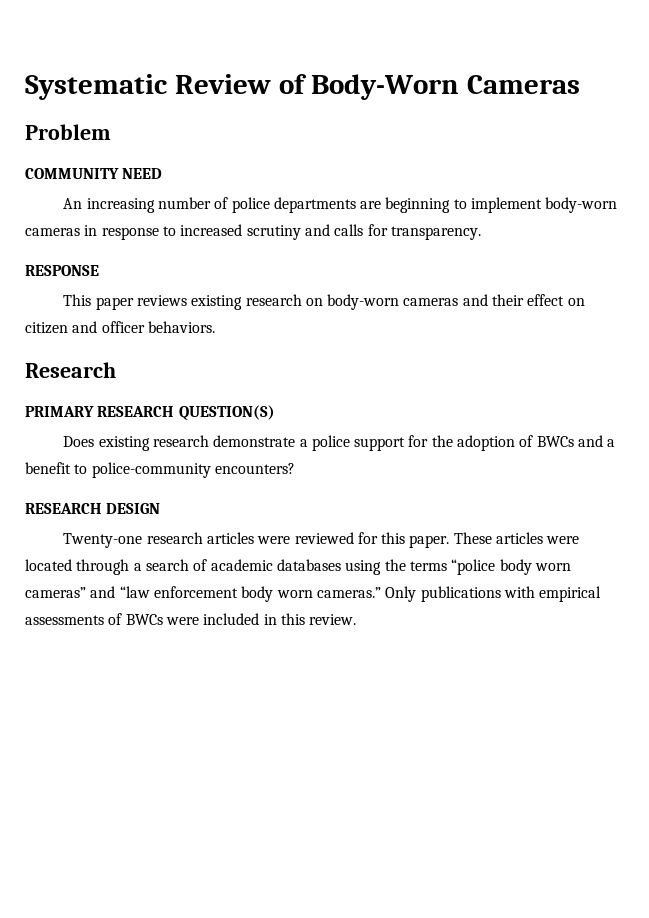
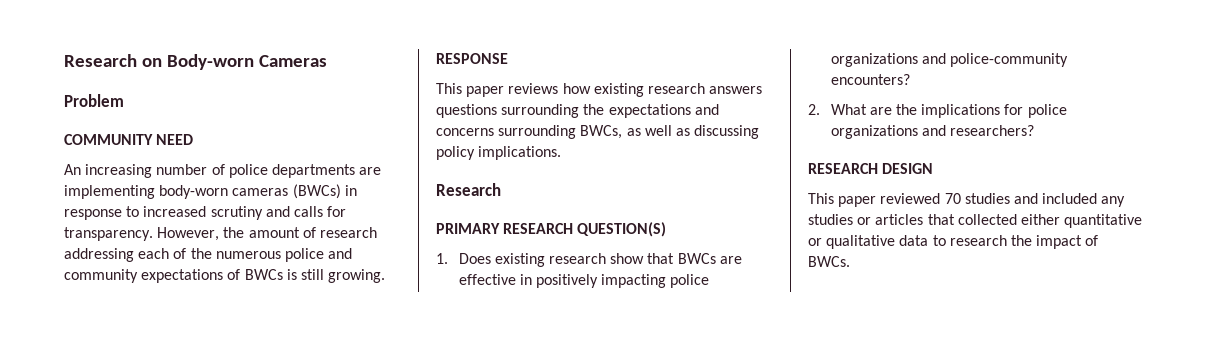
[25,74,460,100] Systematic Review of Body-Worn -> [64,54,255,70] Research on Body-worn
[385,197,618,213] [25,228,80,236] beginning to implement body-worn cameras -> [64,184,341,199] implementing body-worn cameras (BWCs)
(481, 233) none -> [157,227,377,241] [64,248,353,262] [64,269,386,283] However, the amount of research addressing each of the numerous police and community expectations of BWCs is still growing.
[191,294,585,310] [25,321,215,334] existing research on body-worn cameras and their effect on citizen and officer behaviors. -> [562,83,763,97] [436,104,719,118] [436,125,760,139] [436,146,562,160] how existing research answers questions surrounding the expectations and concerns surrounding BWCs, as well as discussing policy implications.
(275, 412) none -> [436,253,448,264] 1.
[213,435,616,451] [25,462,295,478] [25,503,161,514] [63,532,580,548] [25,559,571,575] [25,586,602,602] [25,613,357,625] demonstrate a police support for the adoption of BWCs and a benefit to police-community encounters? // RESEARCH DESIGN // Twenty-one research articles were reviewed for this paper. These articles were located through a search of academic databases using the terms “police body worn cameras” and “law enforcement body worn cameras.” Only publications with empirical assessments of BWCs were included in this review. -> [610,253,742,264] [458,274,710,288] [830,53,1069,67] [830,74,910,85] [808,104,1067,118] [830,125,1035,139] [808,163,934,174] [808,193,1126,207] [808,214,1143,228] [808,235,1099,249] [808,256,850,267] show that BWCs are effective in positively impacting police organizations and police-community encounters? // 2. What are the implications for police organizations and researchers? // RESEARCH DESIGN // This paper reviewed 70 studies and included any studies or articles that collected either quantitative or qualitative data to research the impact of BWCs.

